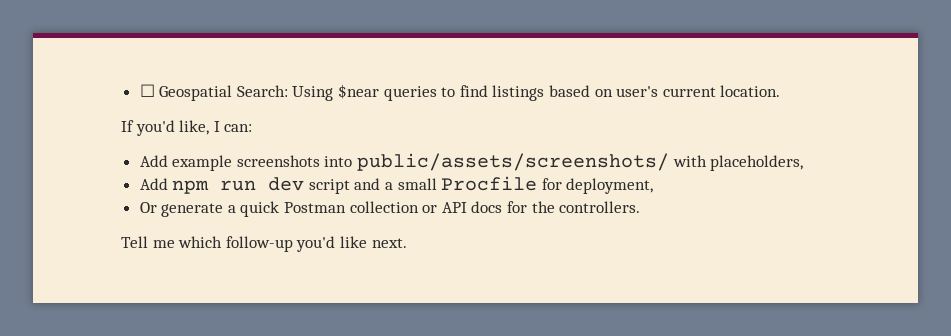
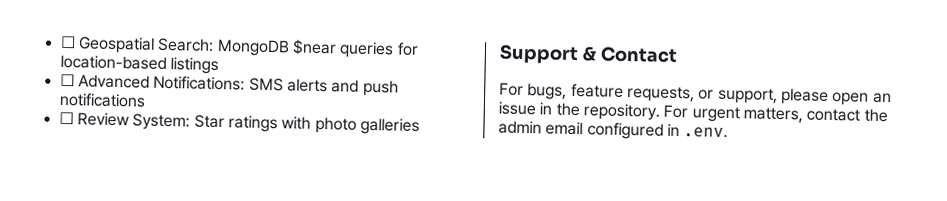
[292,86,334,101] Using -> [216,38,290,57] MongoDB
[441,85,488,97] to find -> [396,42,419,56] [59,54,167,70] for location-based
[549,85,781,97] [121,120,253,136] [139,153,804,171] [139,176,654,194] [139,201,641,217] [121,236,407,252] based on user's current location. // If you'd like, I can: // Add example screenshots into public/assets/screenshots/ with placeholders, // Add npm run dev script and a small Procfile for deployment, // Or generate a quick Postman collection or API docs for the controllers. // Tell me which follow-up you'd like next. -> [59,73,399,97] [58,92,146,108] [58,111,420,135] [499,44,678,65] [499,82,892,106] [498,101,888,124] [498,120,729,140] // ☐ Advanced Notifications: SMS alerts and push notifications // ☐ Review System: Star ratings with photo galleries // Support & Contact // For bugs, feature requests, or support, please open an issue in the repository. For urgent matters, contact the admin email configured in .env.

